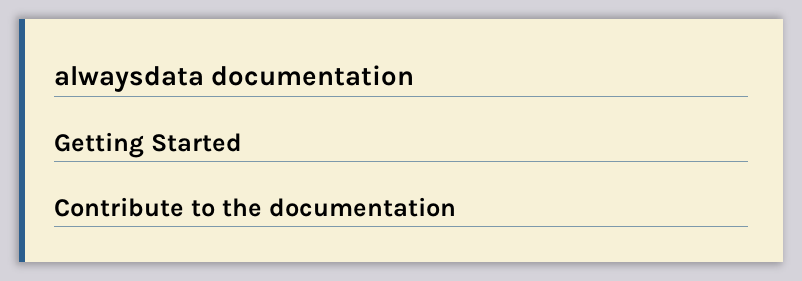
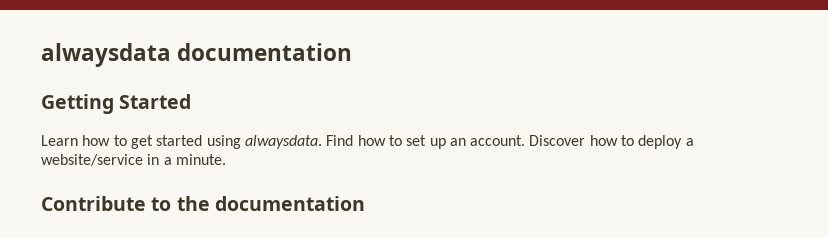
(242, 142) none -> [41,135,694,149] [41,154,226,166] // Learn how to get started using alwaysdata. Find how to set up an account. Discover how to deploy a website/service in a minute.

